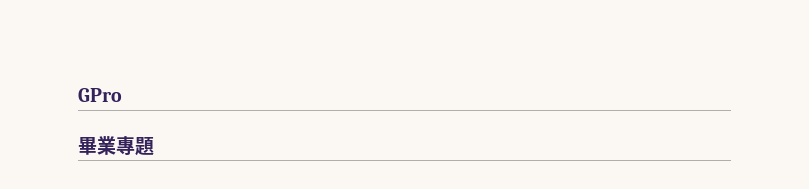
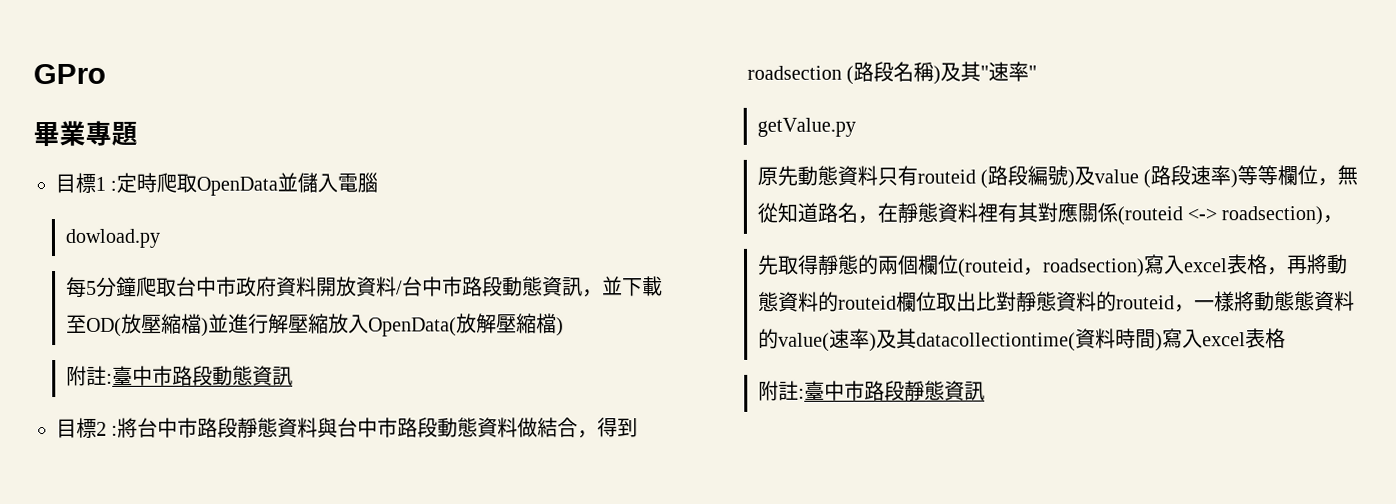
(154, 146) none -> [55,172,379,196] [64,228,160,248] [65,276,663,298] [65,313,564,337] [65,365,293,386] [56,417,639,439] [747,61,1038,85] [756,117,856,137] [756,164,1359,189] [756,202,1344,226] [757,253,1348,278] [757,290,1355,313] [757,328,1286,352] [757,380,985,402] // 目標1 :定時爬取OpenData並儲入電腦 // dowload.py // 每5分鐘爬取台中市政府資料開放資料/台中市路段動態資訊，並下載至OD(放壓縮檔)並進行解壓縮放入OpenData(放解壓縮檔) // 附註:臺中市路段動態資訊 // 目標2 :將台中市路段靜態資料與台中市路段動態資料做結合，得到roadsection (路段名稱)及其"速率" // getValue.py // 原先動態資料只有routeid (路段編號)及value (路段速率)等等欄位，無從知道路名，在靜態資料裡有其對應關係(routeid <-> roadsection)， // 先取得靜態的兩個欄位(routeid，roadsection)寫入excel表格，再將動態資料的routeid欄位取出比對靜態資料的routeid，一樣將動態態資料的value(速率)及其datacollectiontime(資料時間)寫入excel表格 // 附註:臺中市路段靜態資訊

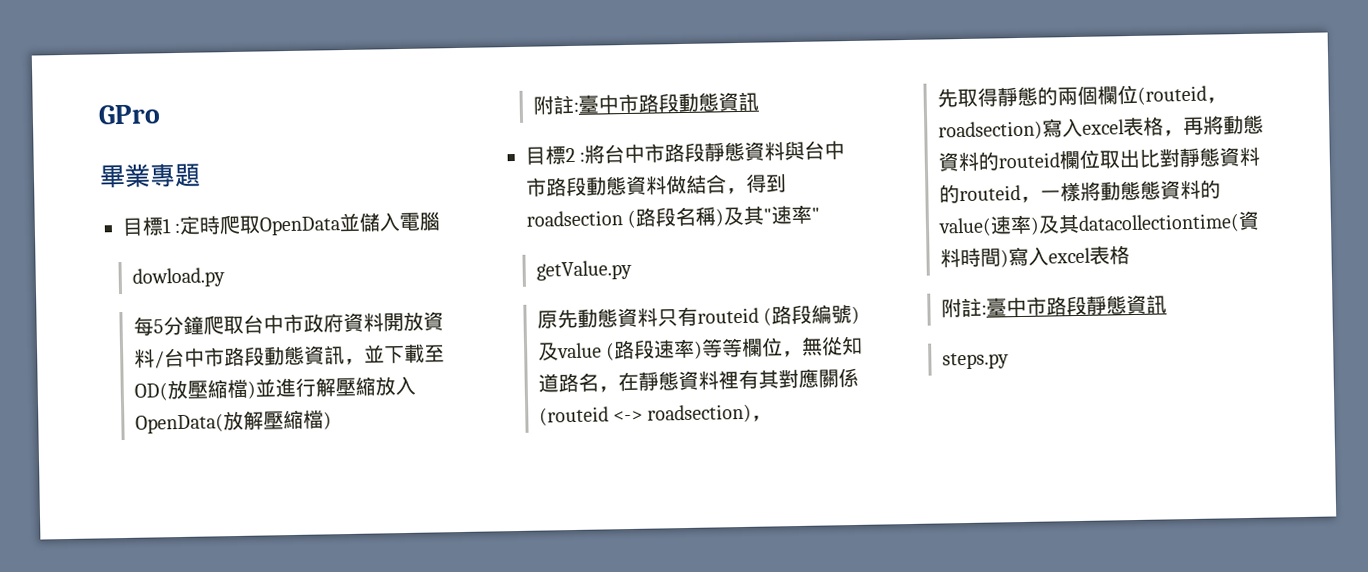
(985, 391) none -> [941,352,1009,370] // steps.py

